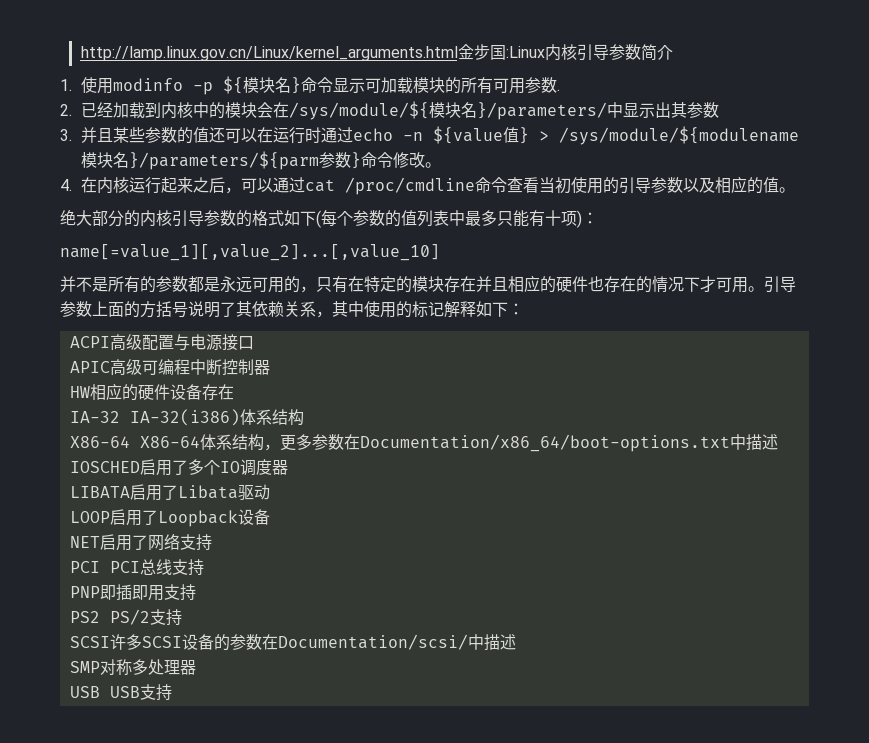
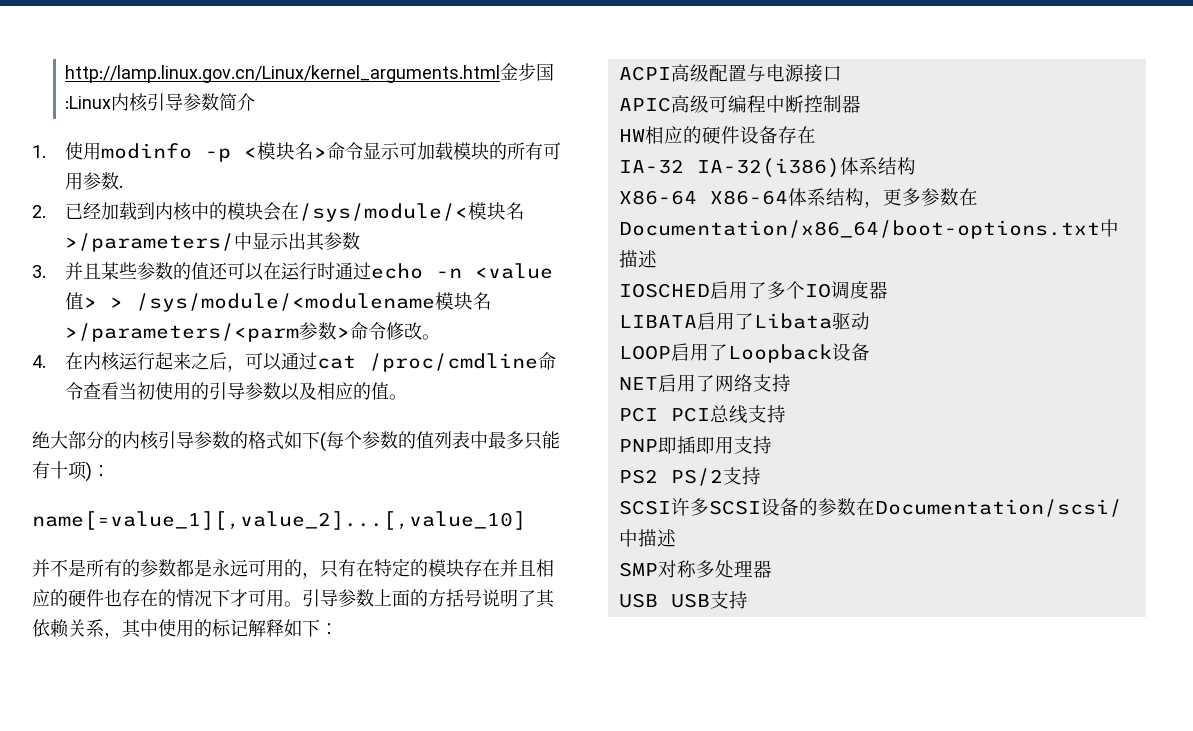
[222,76,301,94] ${模块名} -> [244,142,328,160] <模块名>
[288,101,607,120] /sys/module/${模块名}/parameters/ -> [299,202,526,222] [65,233,235,252] /sys/module/<模块名>/parameters/
[432,126,799,145] [80,151,361,170] ${value值} > /sys/module/${modulename模块名}/parameters/${parm参数} -> [475,263,554,279] [65,292,493,312] [65,322,351,342] <value值> > /sys/module/<modulename模块名>/parameters/<parm参数>

